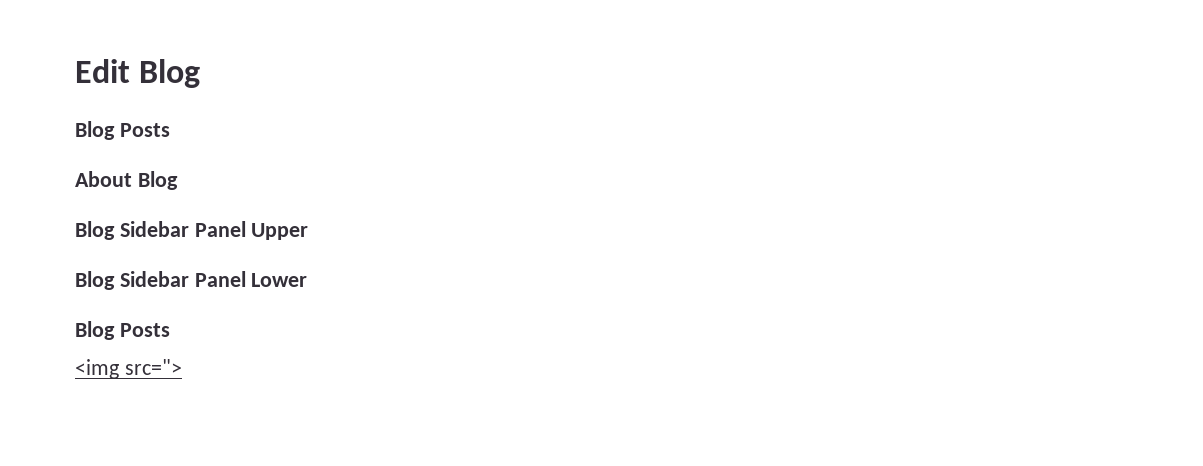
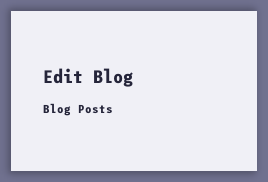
[75,171,178,190] [75,221,309,240] [75,271,308,290] [75,321,170,340] [75,359,182,379] // About Blog // Blog Sidebar Panel Upper // Blog Sidebar Panel Lower // Blog Posts // <img src="> -> (113, 109) none

